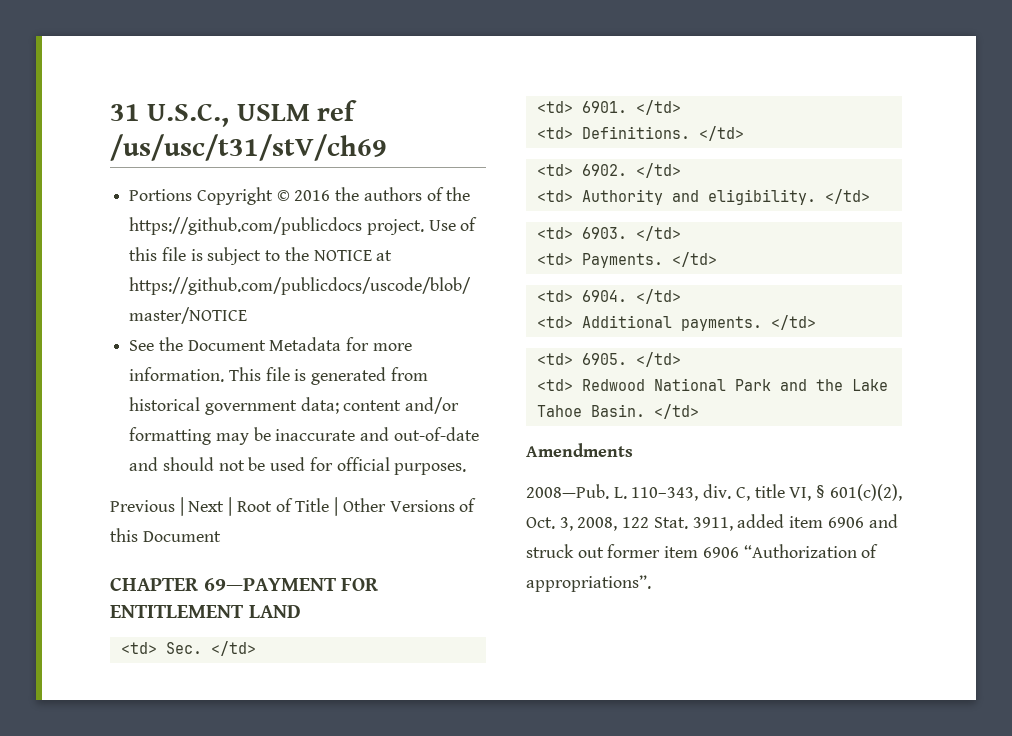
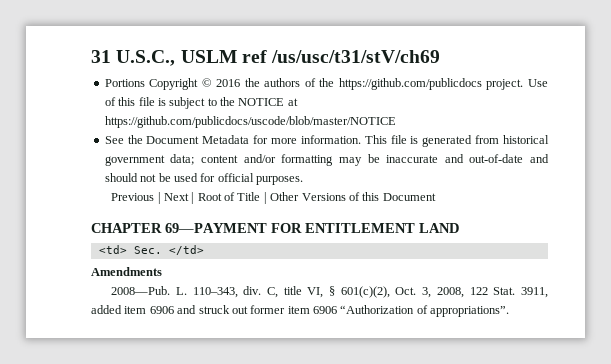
[536,100,681,115] [536,126,744,141] [536,163,681,178] [536,189,870,205] [536,226,681,241] [536,252,717,268] [536,289,681,304] [536,315,816,331] [536,352,681,367] [536,378,888,391] [536,404,699,419] // <td> 6901. </td> // <td> Definitions. </td> // <td> 6902. </td> // <td> Authority and eligibility. </td> // <td> 6903. </td> // <td> Payments. </td> // <td> 6904. </td> // <td> Additional payments. </td> // <td> 6905. </td> // <td> Redwood National Park and the Lake Tahoe Basin. </td> -> (204, 250) none

